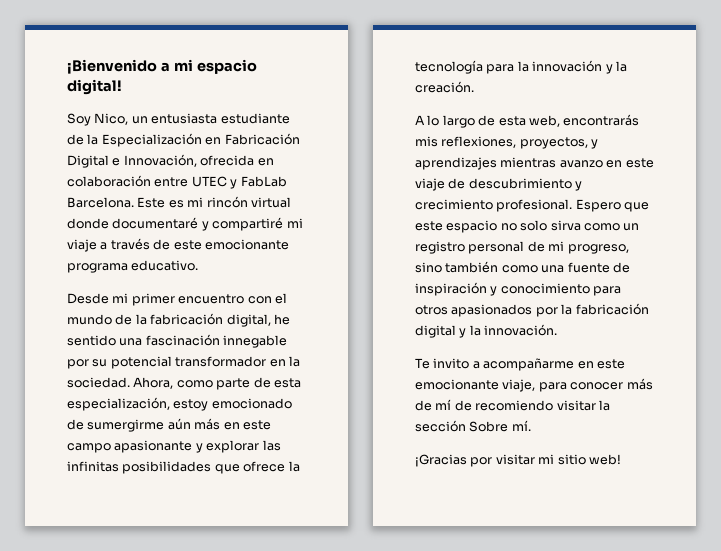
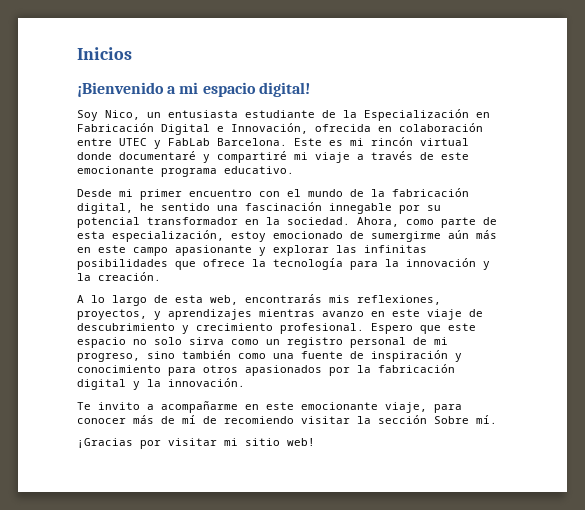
(67, 66) none -> [77,47,132,60] Inicios //

